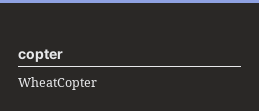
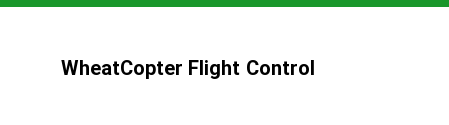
[18,49,63,62] [18,77,97,90] copter // WheatCopter -> [61,60,315,79] WheatCopter Flight Control

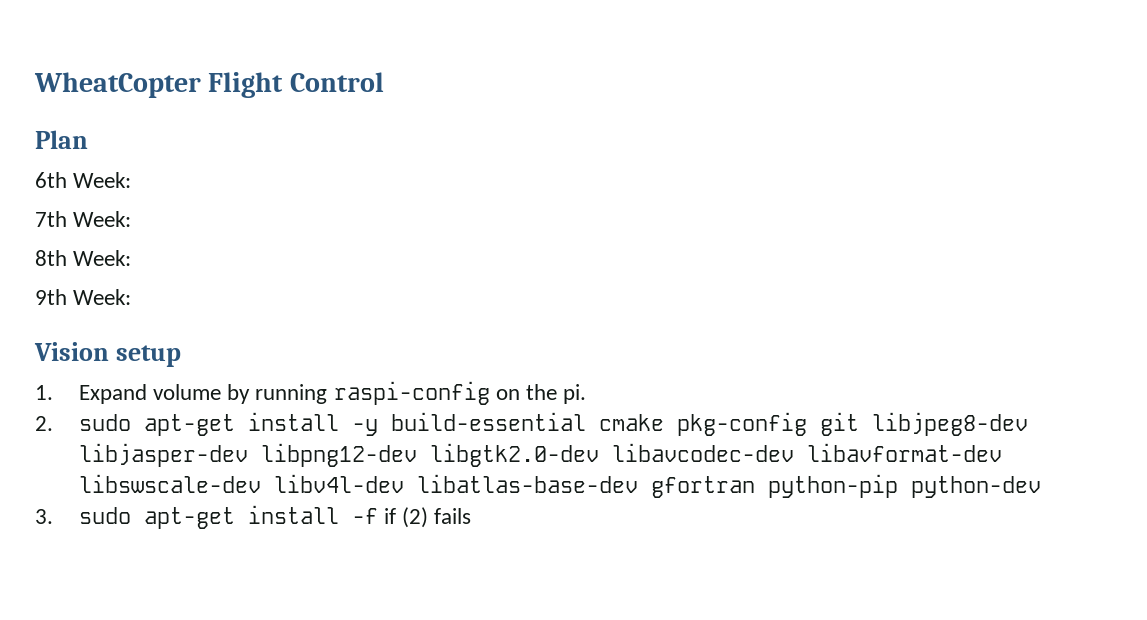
(315, 67) none -> [35,130,88,149] [35,172,132,188] [35,211,132,227] [35,250,132,266] [35,289,132,305] [34,342,181,367] [35,381,587,405] [35,412,1028,436] [78,443,1002,467] [78,474,1041,498] [35,505,472,529] // Plan // 6th Week: // 7th Week: // 8th Week: // 9th Week: // Vision setup // 1. Expand volume by running raspi-config on the pi. // 2. sudo apt-get install -y build-essential cmake pkg-config git libjpeg8-dev libjasper-dev libpng12-dev libgtk2.0-dev libavcodec-dev libavformat-dev libswscale-dev libv4l-dev libatlas-base-dev gfortran python-pip python-dev // 3. sudo apt-get install -f if (2) fails

